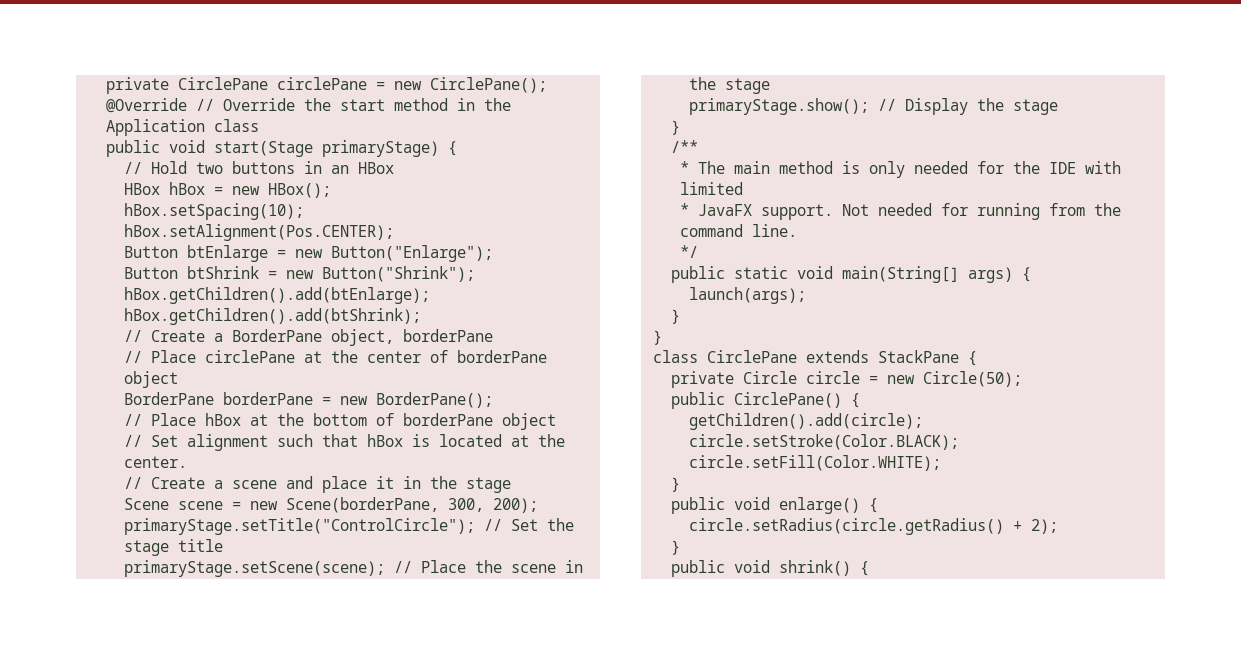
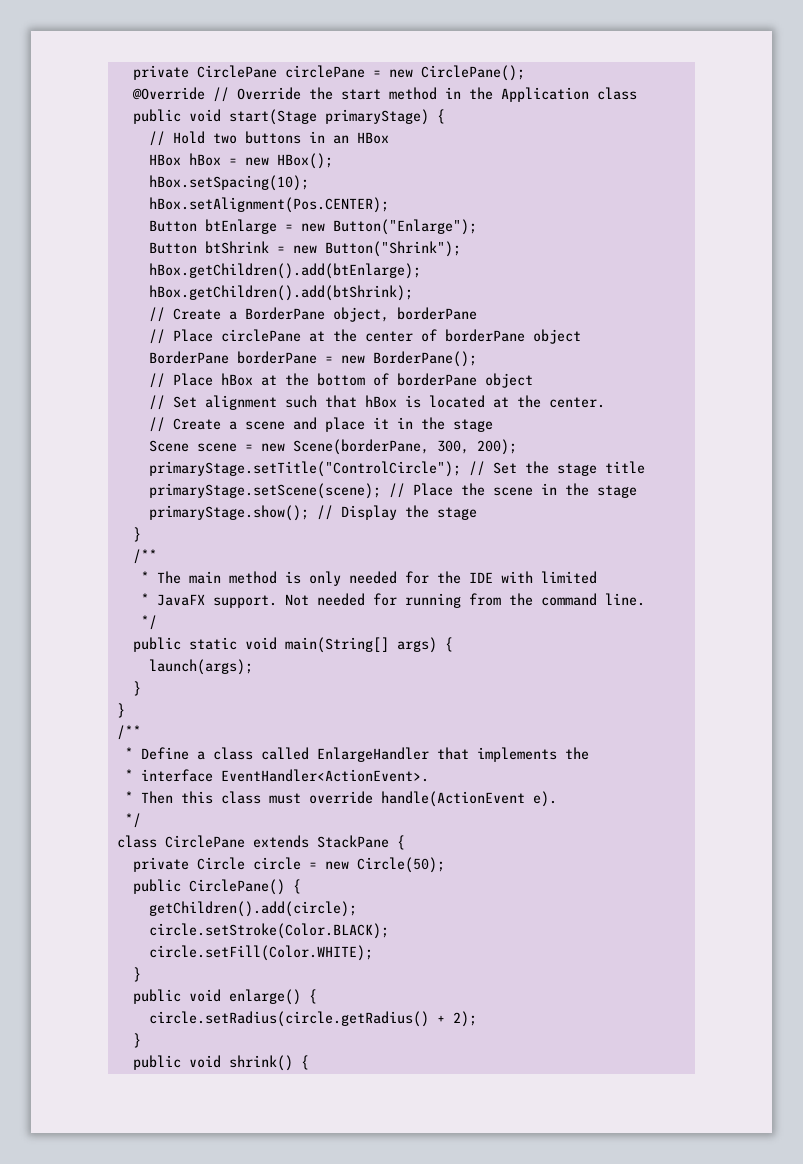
(662, 337) none -> [116,725,141,740] [124,747,589,762] [124,769,429,782] [124,791,557,807] [124,813,141,828] // /** // * Define a class called EnlargeHandler that implements the // * interface EventHandler<ActionEvent>. // * Then this class must override handle(ActionEvent e). // */

